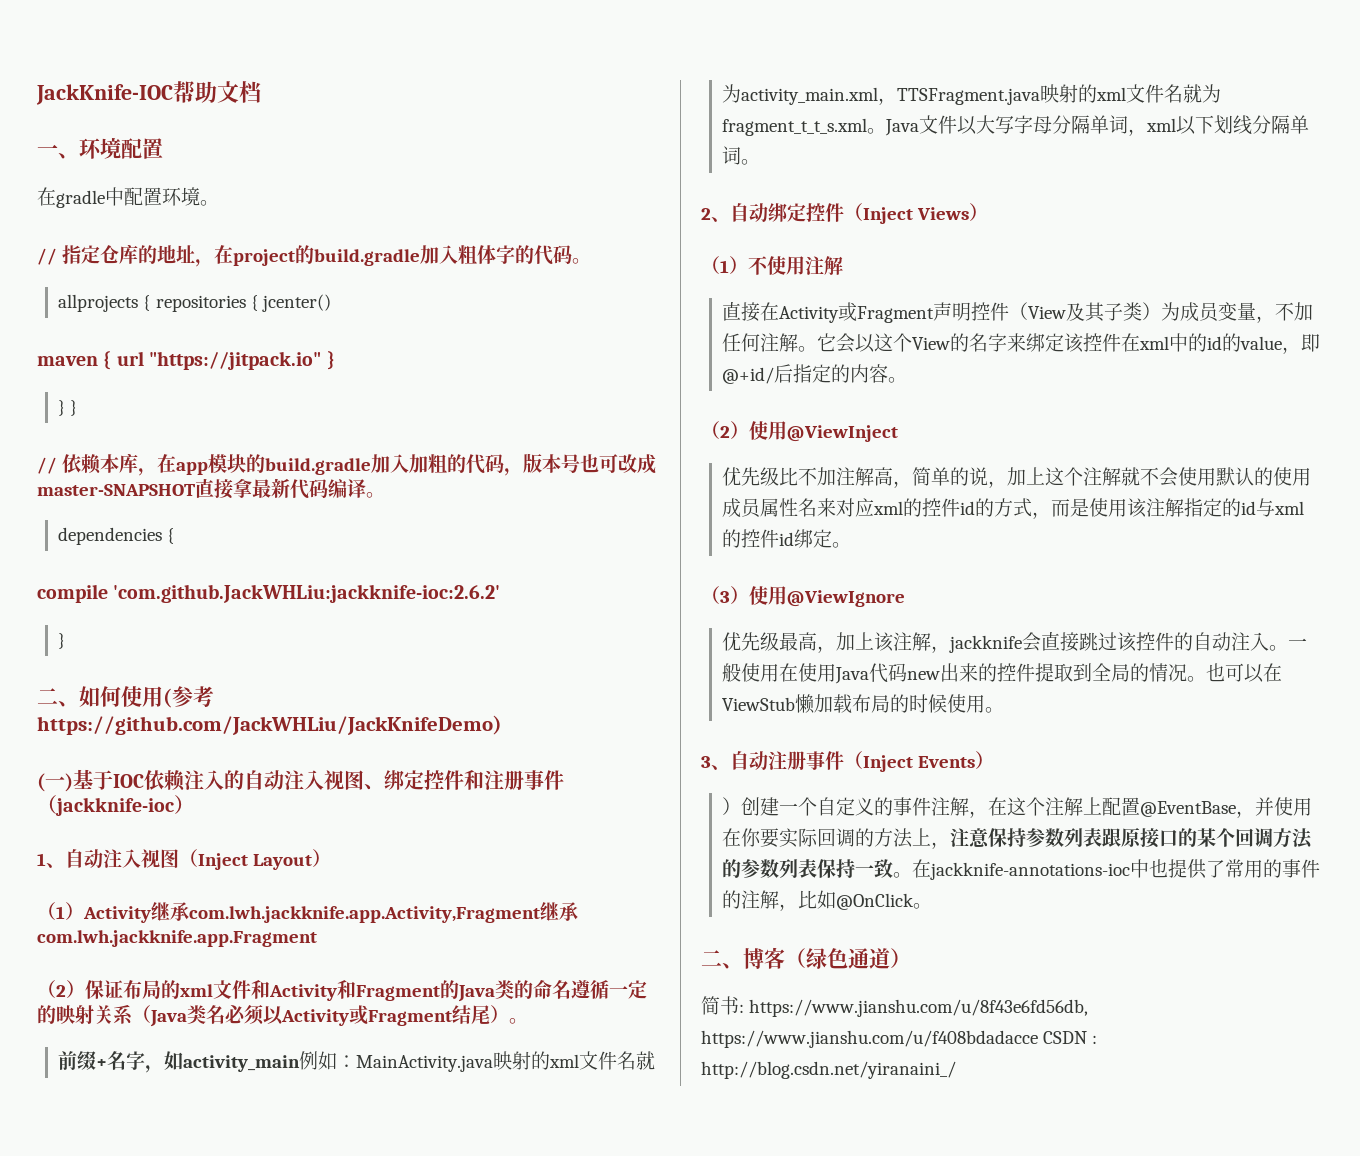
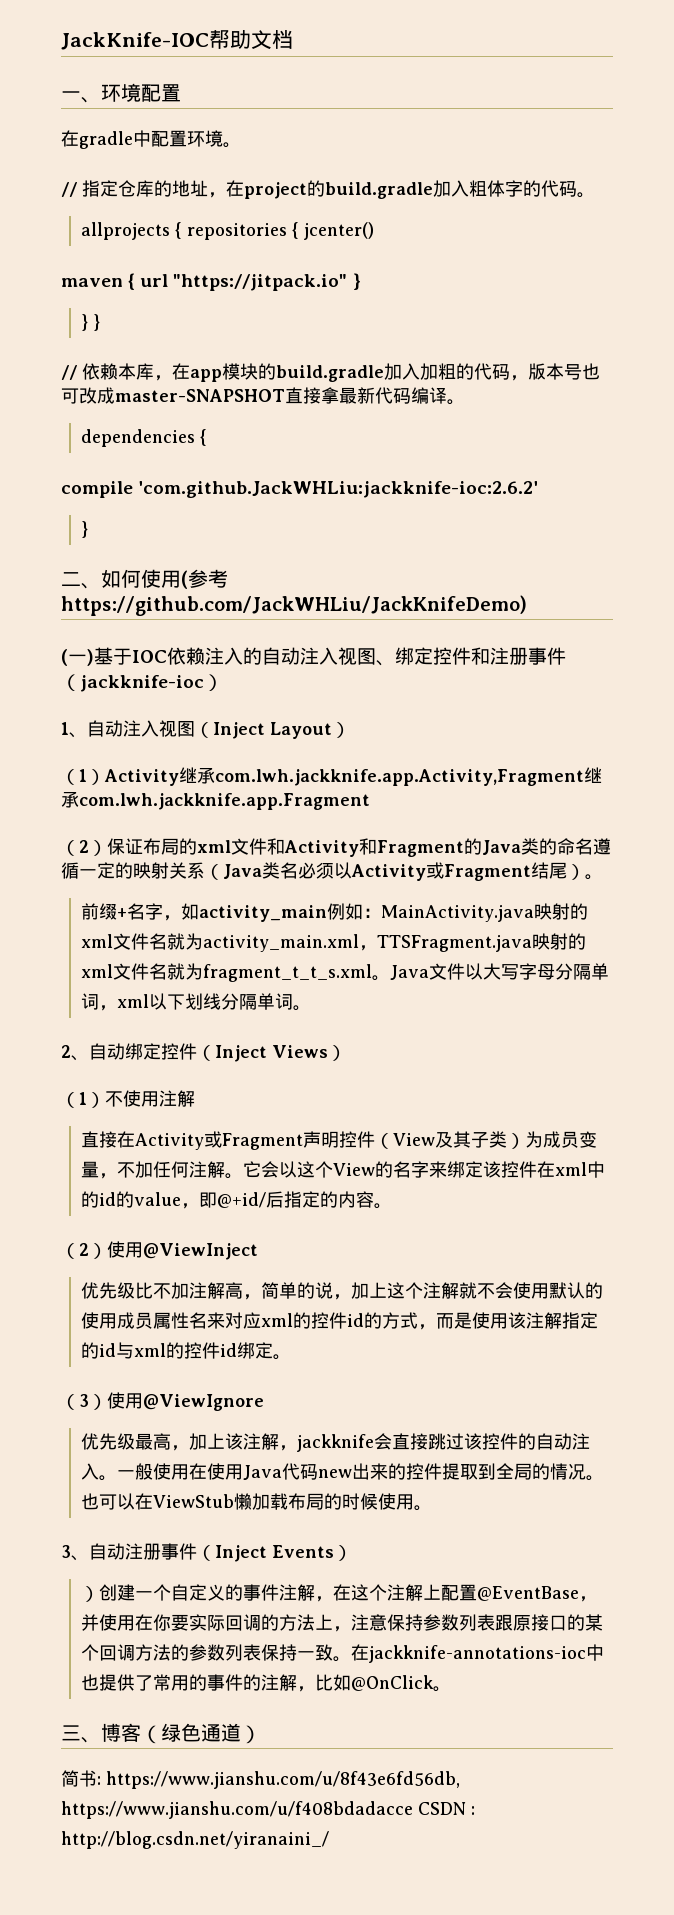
[701,950,722,966] 二 -> [61,1725,81,1741] 三

